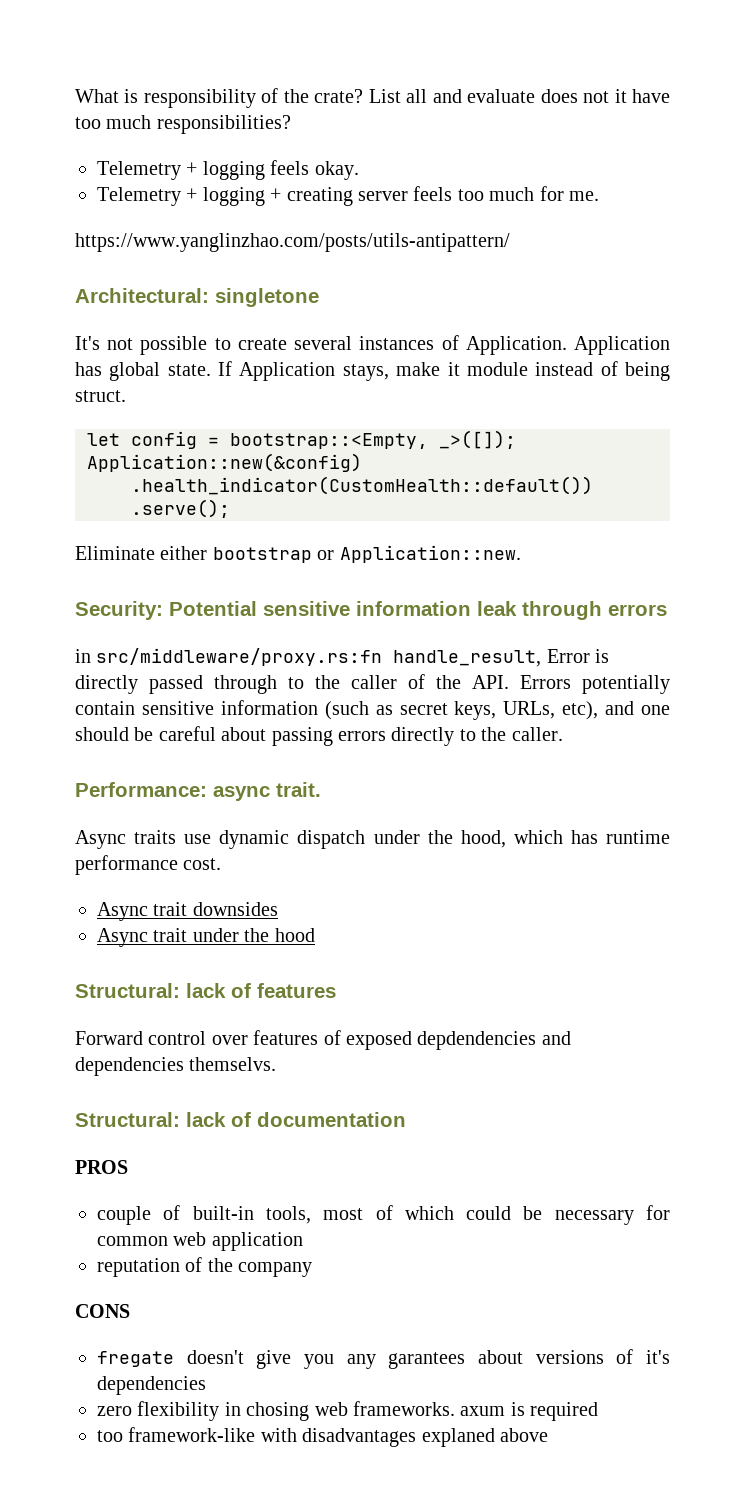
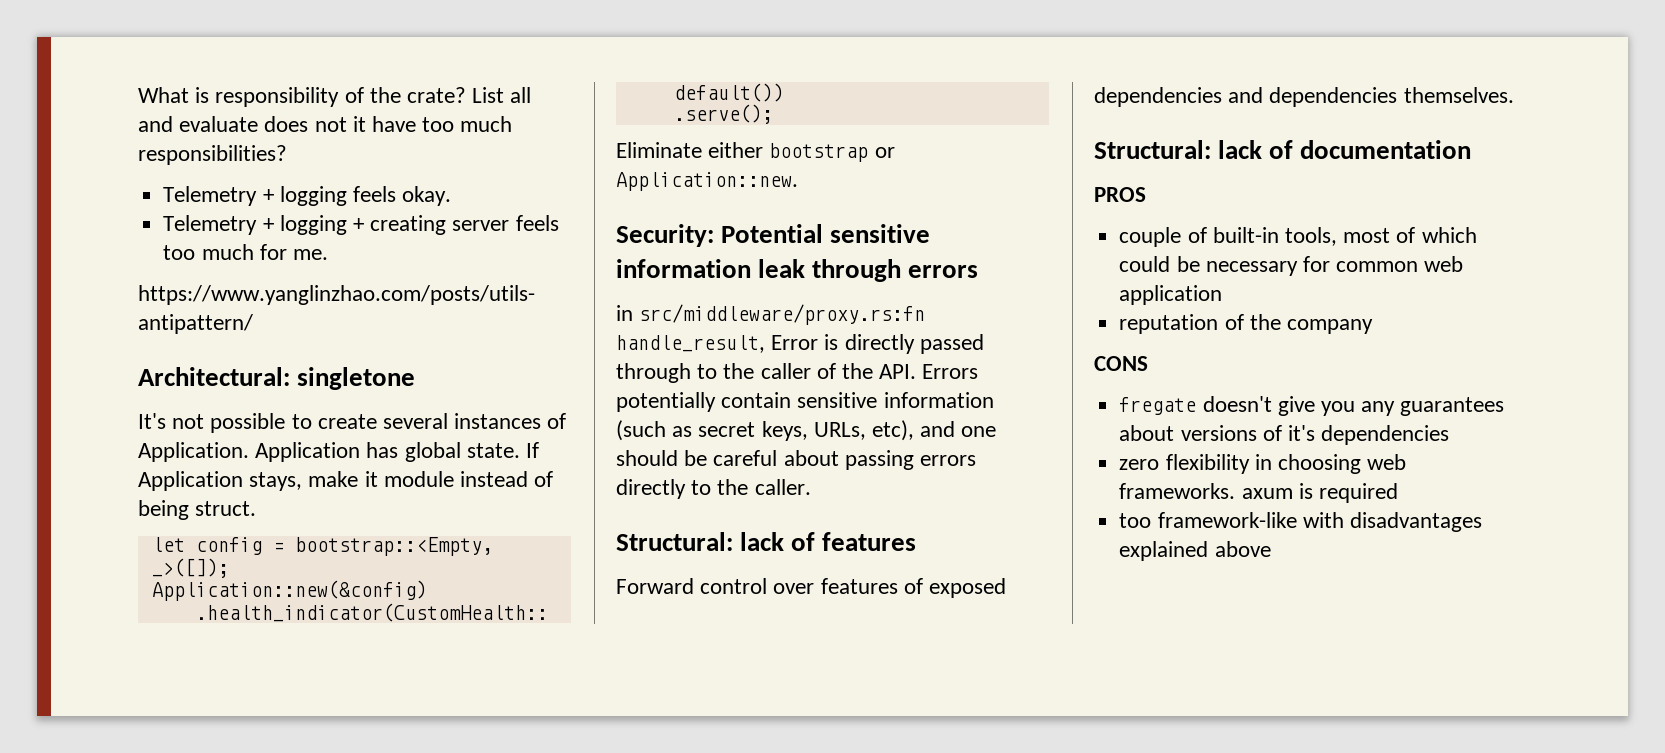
[75,782,321,801] [75,830,671,849] [75,855,222,875] [97,902,278,921] [97,928,315,947] // Performance: async trait. // Async traits use dynamic dispatch under the hood, which has runtime performance cost. // Async trait downsides // Async trait under the hood -> (811, 487) none
[417,1031,537,1050] depdendencies -> [1094,87,1222,107] dependencies
[189,1057,277,1071] themselvs. -> [1403,87,1514,103] themselves.
[388,1352,466,1369] garantees -> [1400,397,1505,416] guarantees
[246,1402,310,1421] chosing -> [1277,454,1361,474] choosing
[421,1428,495,1447] explaned -> [1119,541,1209,561] explained

